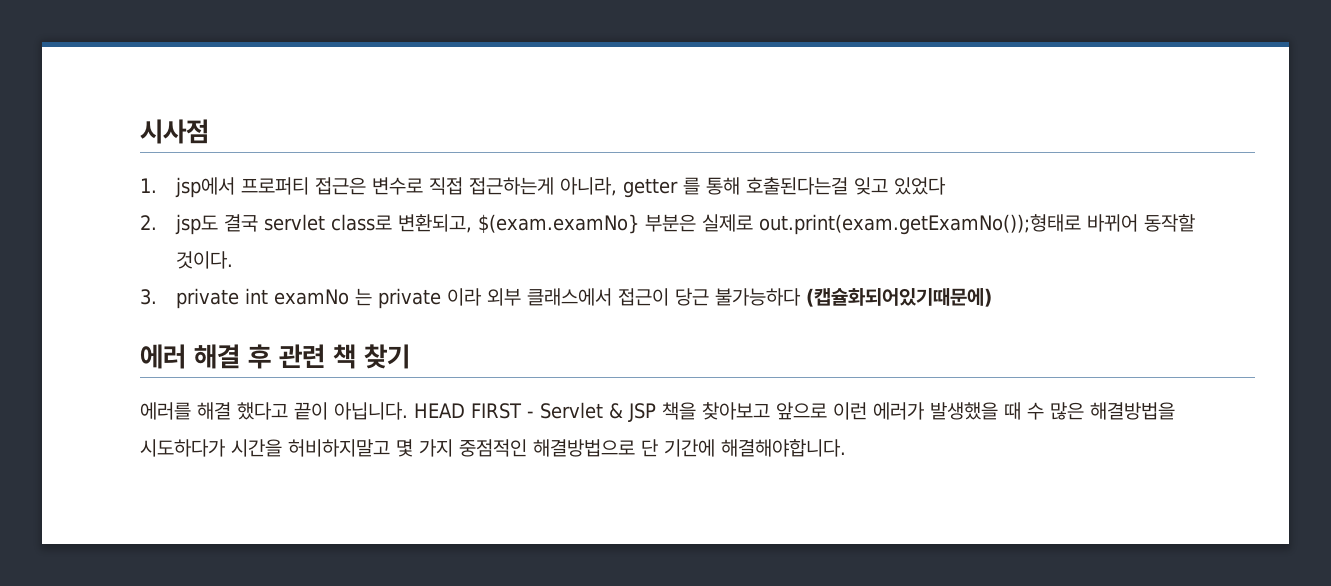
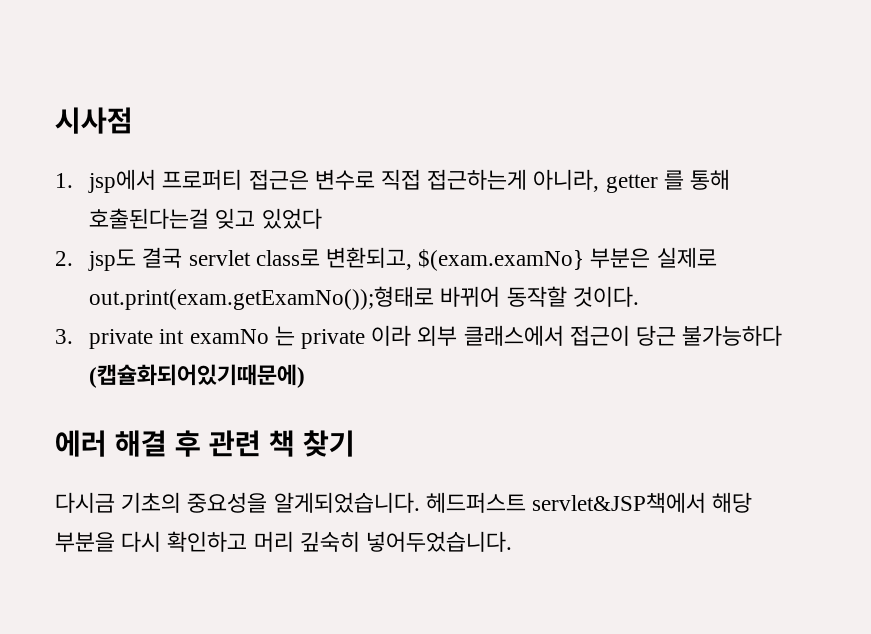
[140,402,1175,422] [140,439,846,457] 에러를 해결 했다고 끝이 아닙니다. HEAD FIRST - Servlet & JSP 책을 찾아보고 앞으로 이런 에러가 발생했을 때 수 많은 해결방법을 시도하다가 시간을 허비하지말고 몇 가지 중점적인 해결방법으로 단 기간에 해결해야합니다. -> [55,492,753,513] [55,531,513,552] 다시금 기초의 중요성을 알게되었습니다. 헤드퍼스트 servlet&JSP책에서 해당 부분을 다시 확인하고 머리 깊숙히 넣어두었습니다.

